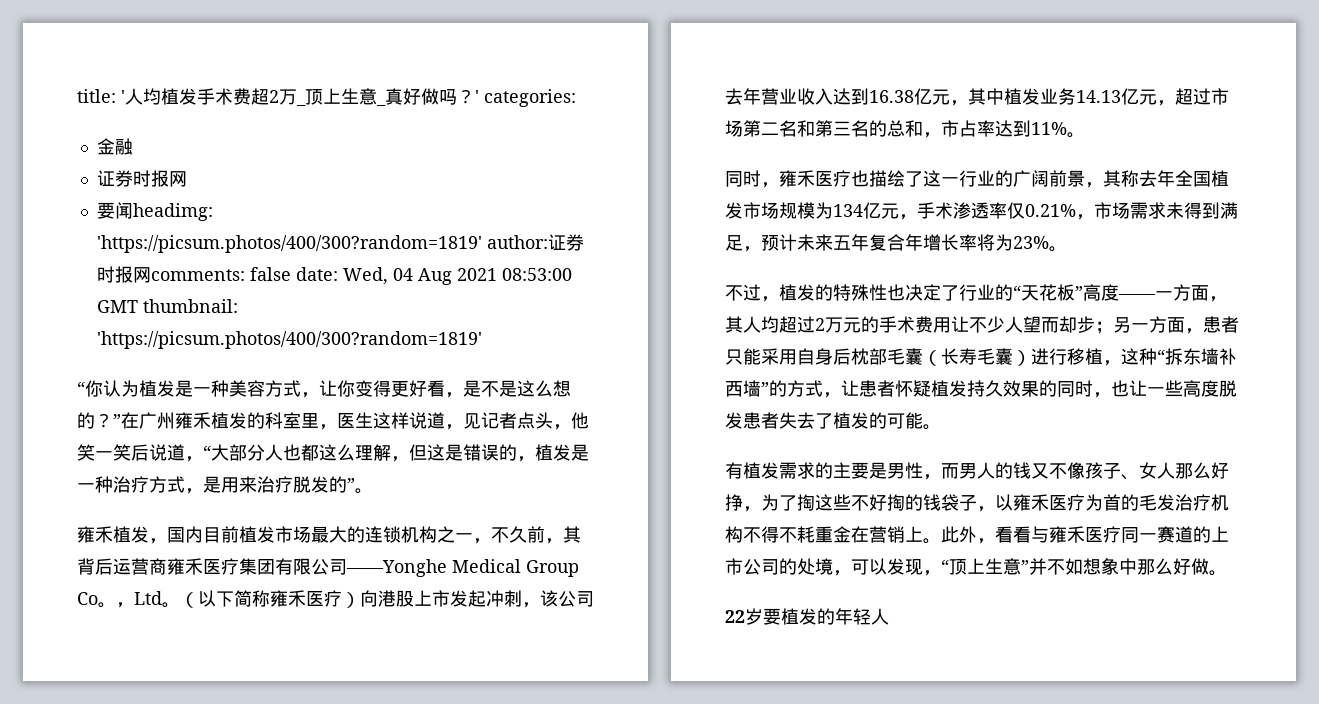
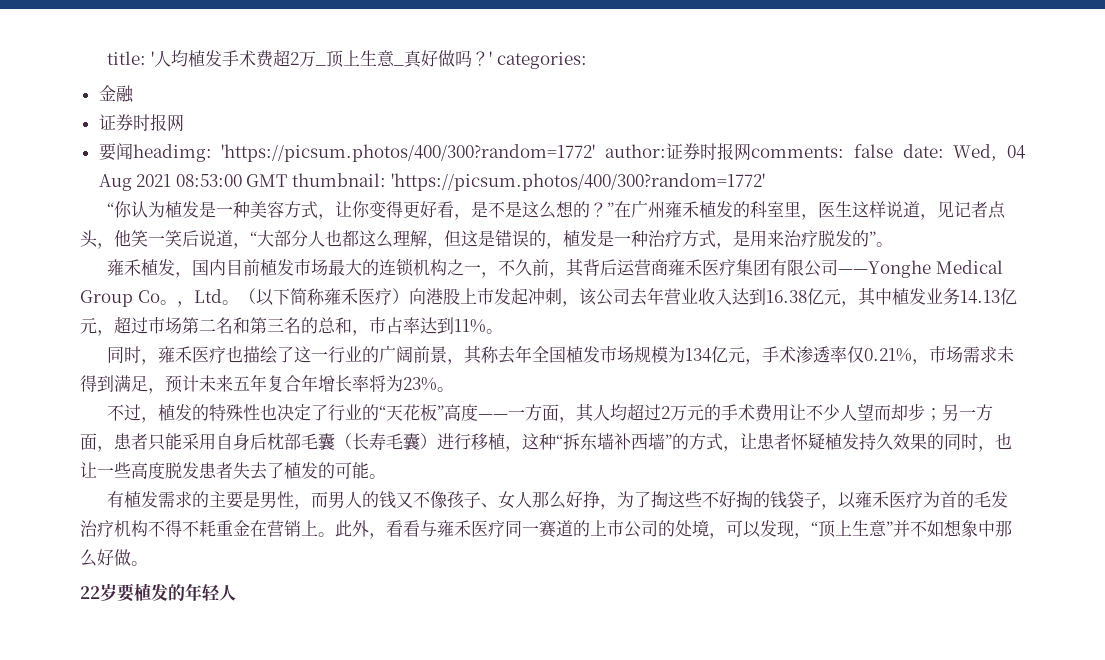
[96,235,482,253] 'https://picsum.photos/400/300?random=1819' -> [221,144,596,162] 'https://picsum.photos/400/300?random=1772'
[96,331,482,349] 'https://picsum.photos/400/300?random=1819' -> [390,173,765,191] 'https://picsum.photos/400/300?random=1772'

